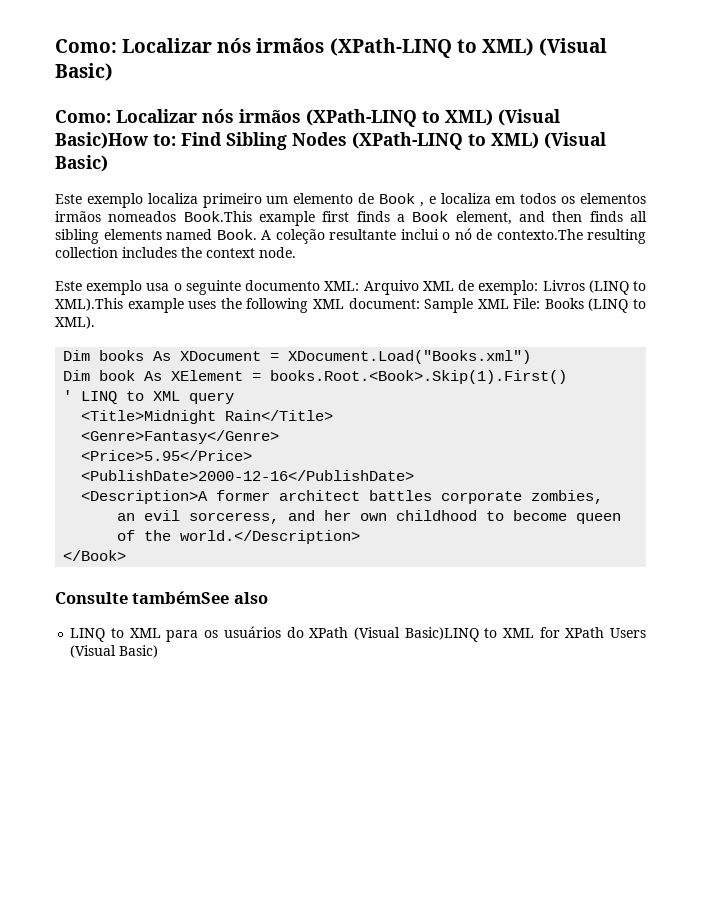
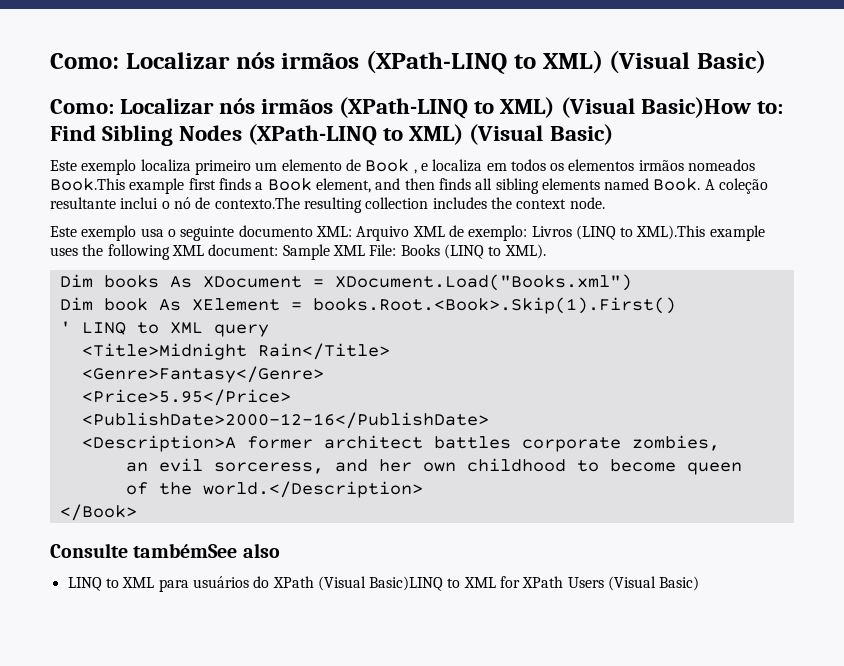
[204,630,219,638] os -> (189, 585) none

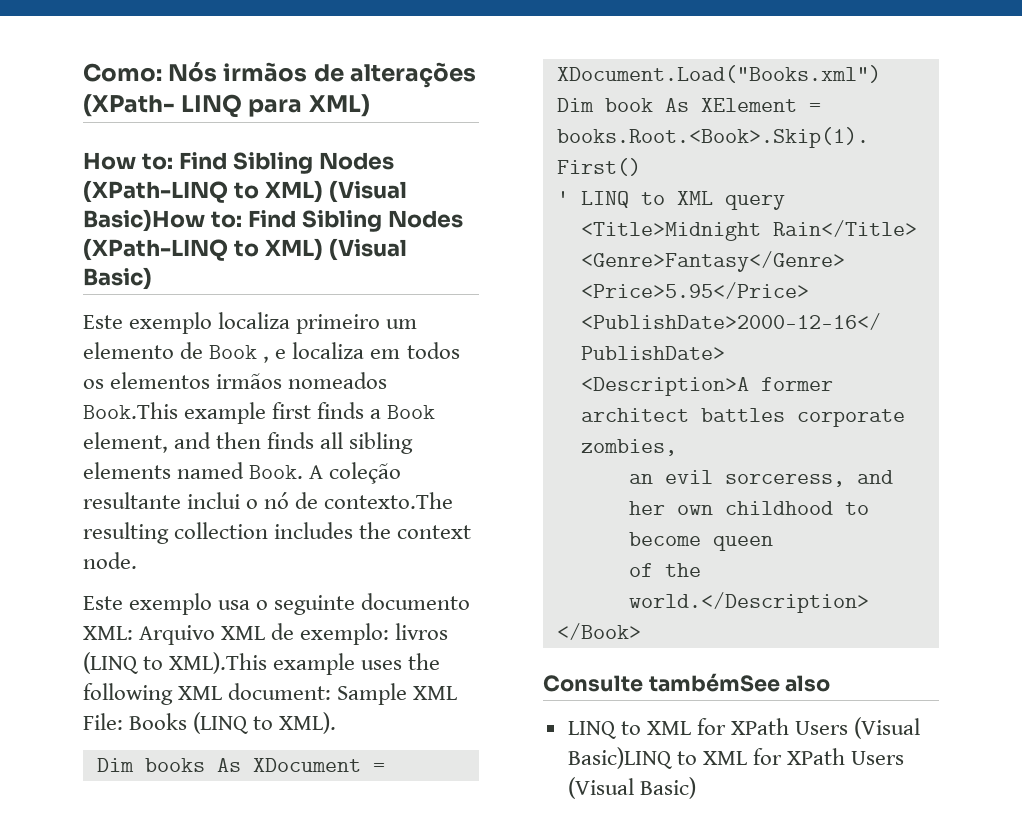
[50,50,766,74] [50,98,334,114] Como: Localizar nós irmãos (XPath-LINQ to XML) (Visual Basic) // Como: Localizar nós irmãos -> [83,62,476,88] [83,94,370,118] [83,152,394,174] Como: Nós irmãos de alterações (XPath- LINQ para XML) // How to: Find Sibling Nodes
[531,226,572,237] Livros -> [395,623,449,640] livros
[158,576,314,592] para usuários do XPath -> [696,718,849,735] for XPath Users

